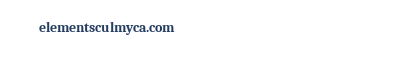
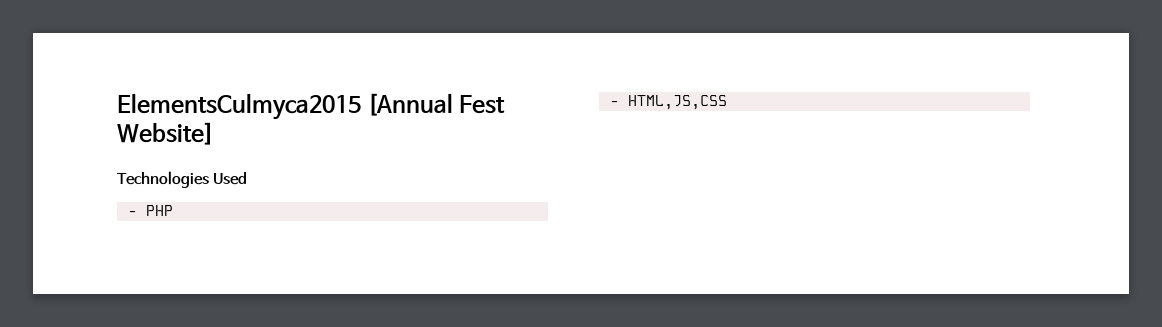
[39,21,175,35] elementsculmyca.com -> [117,93,506,120] [117,122,214,145] [117,171,247,188] [128,205,174,216] [610,95,728,110] ElementsCulmyca2015 [Annual Fest Website] // Technologies Used // - PHP // - HTML,JS,CSS

